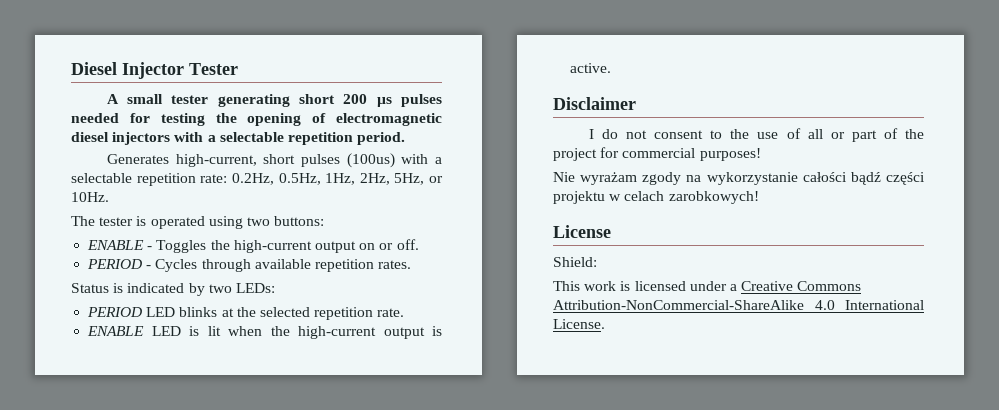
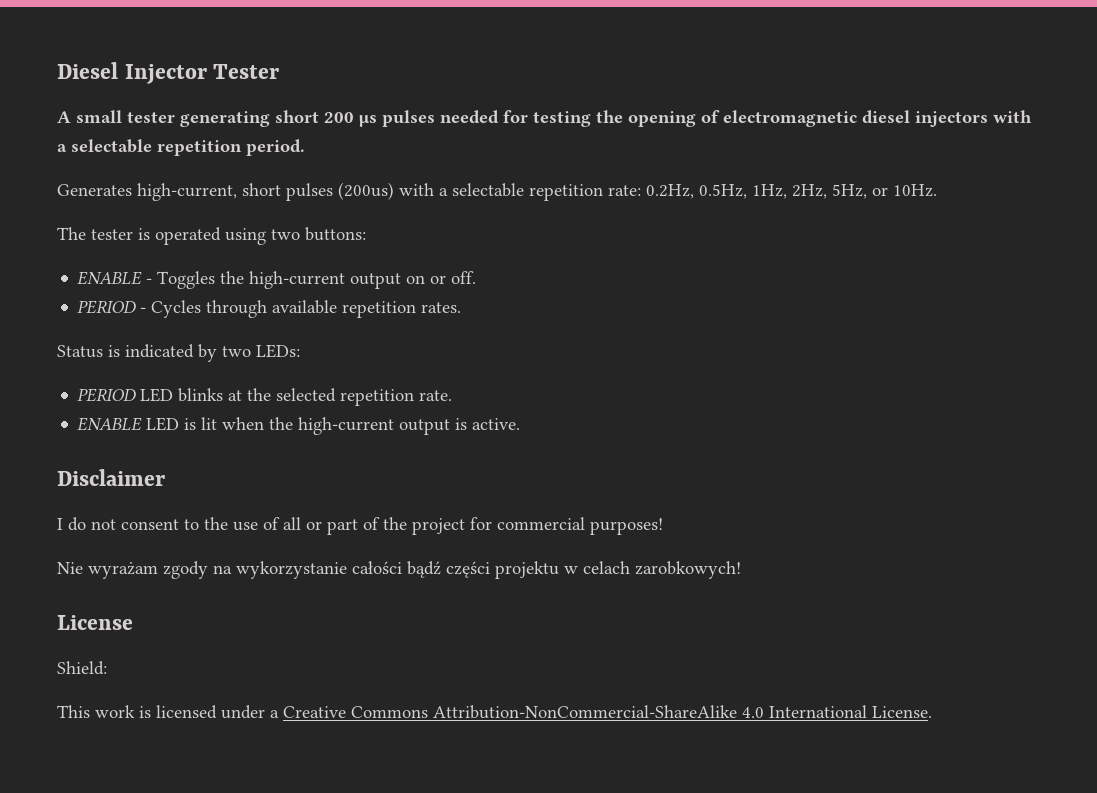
[346,153,395,168] (100us) -> [338,182,394,200] (200us)

